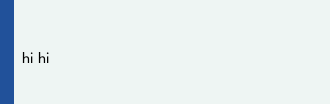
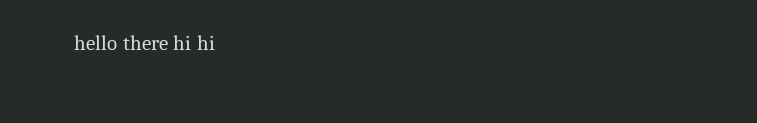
(22, 57) none -> [74,35,168,50] hello there

